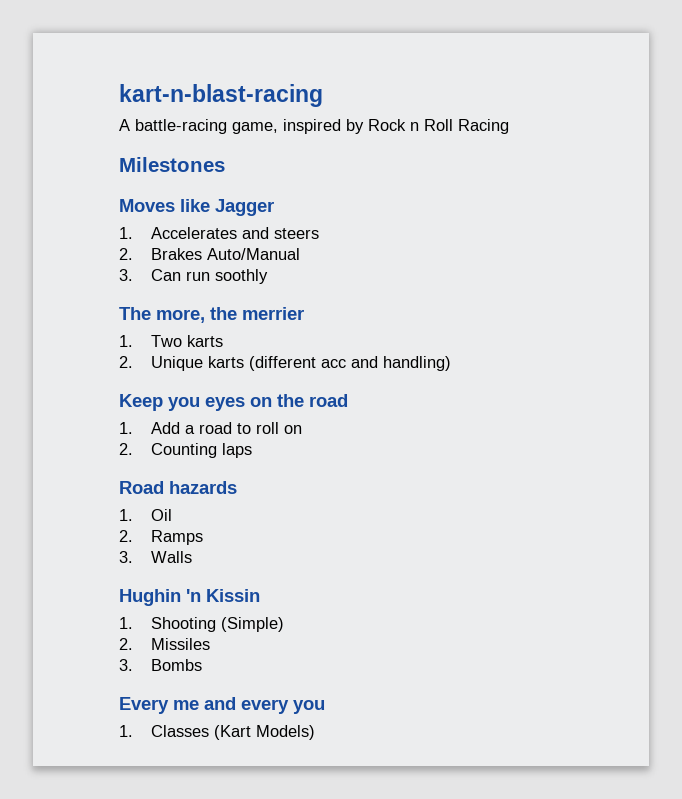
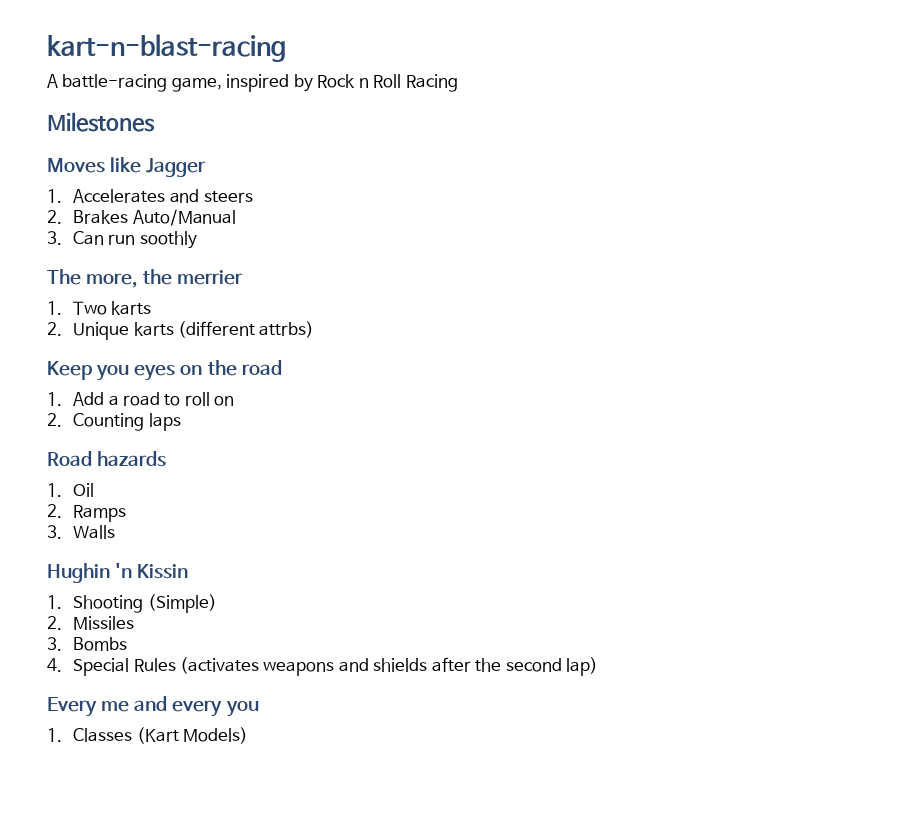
[321,356,452,371] acc and handling) -> [259,321,315,338] attrbs)
(203, 665) none -> [47,657,599,676] // 4. Special Rules (activates weapons and shields after the second lap)

